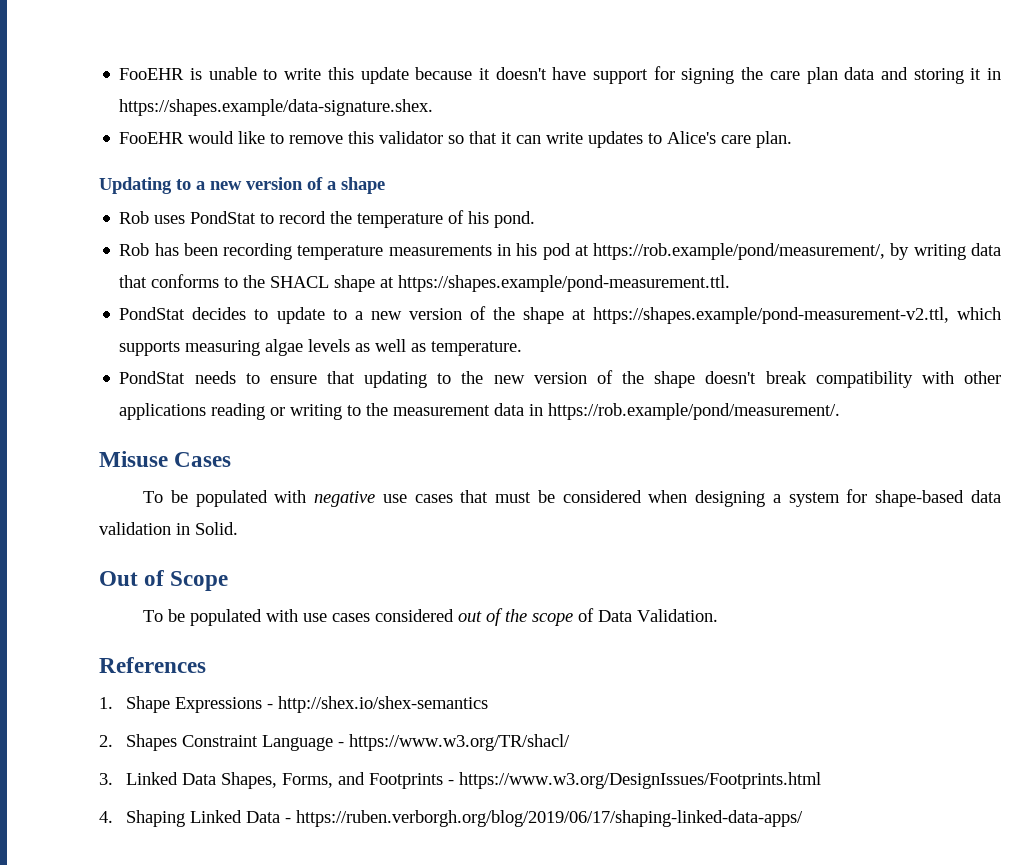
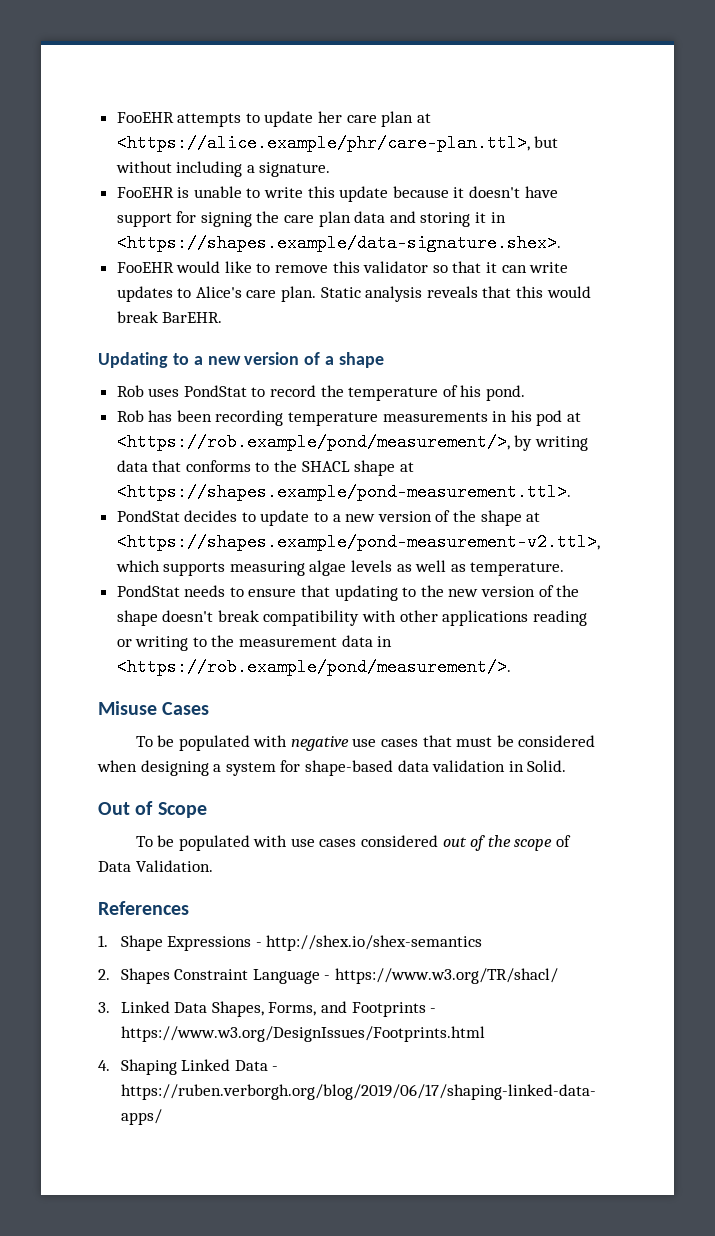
[119,68,185,80] FooEHR -> [116,111,431,127] [116,134,559,152] [115,161,331,177] [116,187,174,198] FooEHR attempts to update her care plan at <https://alice.example/phr/care-plan.ttl>, but without including a signature. // FooEHR
[119,99,434,116] https://shapes.example/data-signature.shex. -> [116,234,561,252] <https://shapes.example/data-signature.shex>.
(793, 139) none -> [320,286,591,302] [116,311,223,323] Static analysis reveals that this would break BarEHR.
[593,243,886,260] https://rob.example/pond/measurement/, -> [116,433,510,451] <https://rob.example/pond/measurement/>,
[398,275,731,292] https://shapes.example/pond-measurement.ttl. -> [116,483,571,501] <https://shapes.example/pond-measurement.ttl>.
[592,307,949,324] https://shapes.example/pond-measurement-v2.ttl, -> [116,533,600,551] <https://shapes.example/pond-measurement-v2.ttl>,
[548,403,841,420] https://rob.example/pond/measurement/. -> [116,658,511,676] <https://rob.example/pond/measurement/>.

